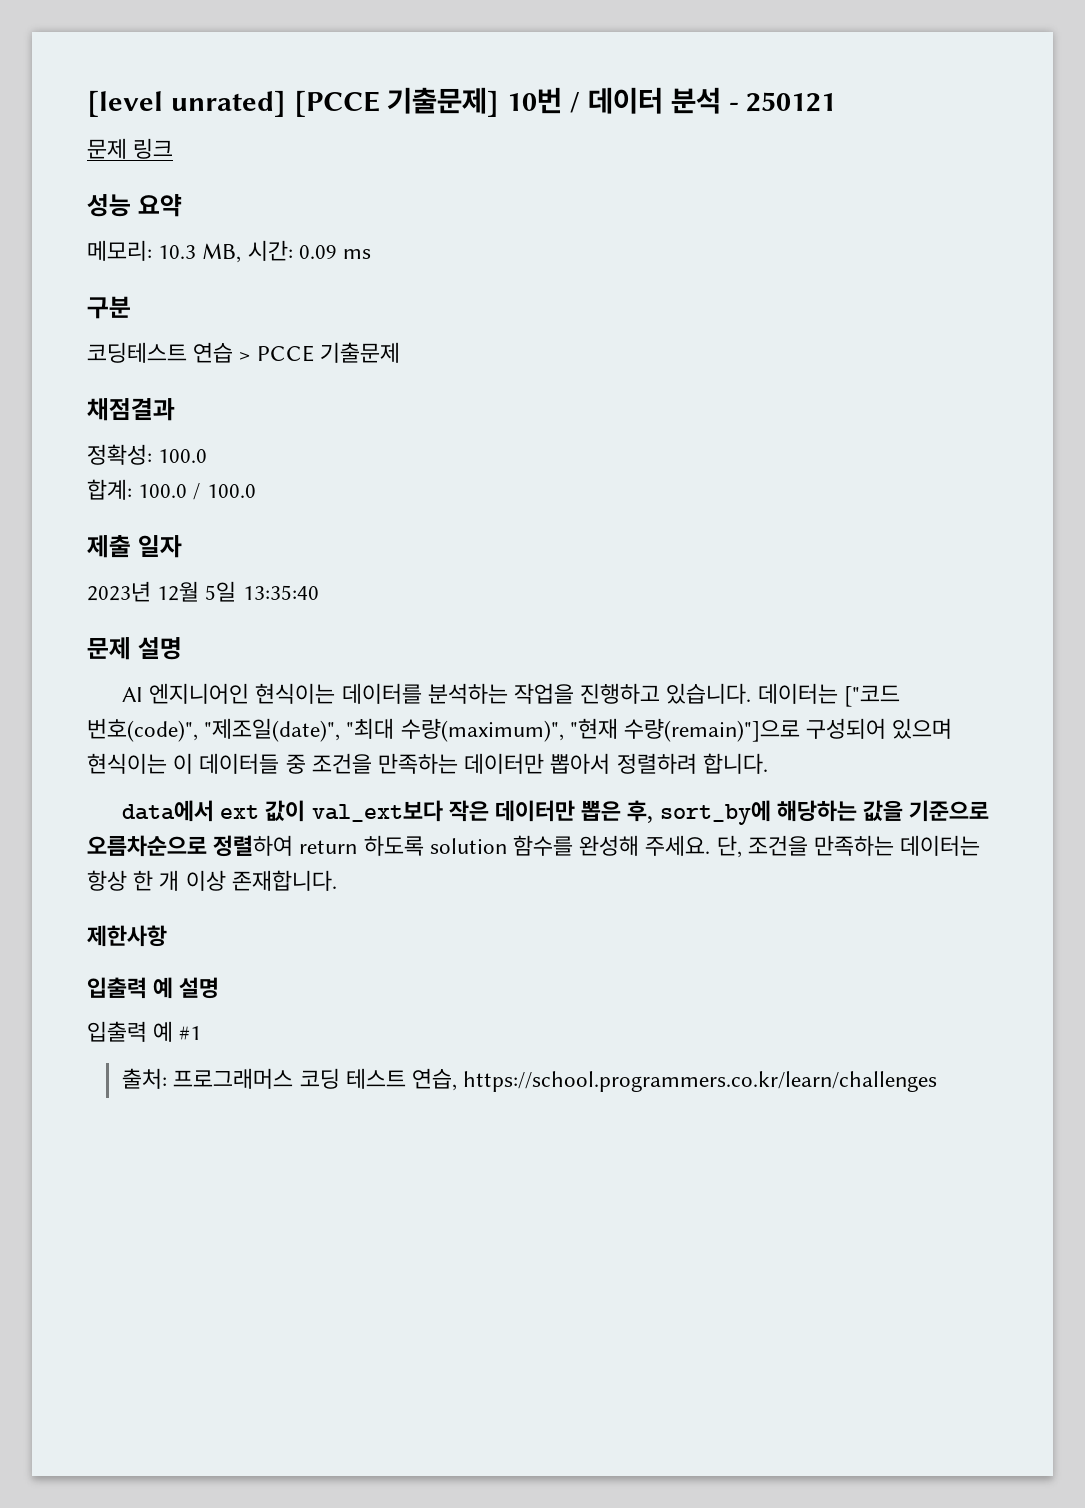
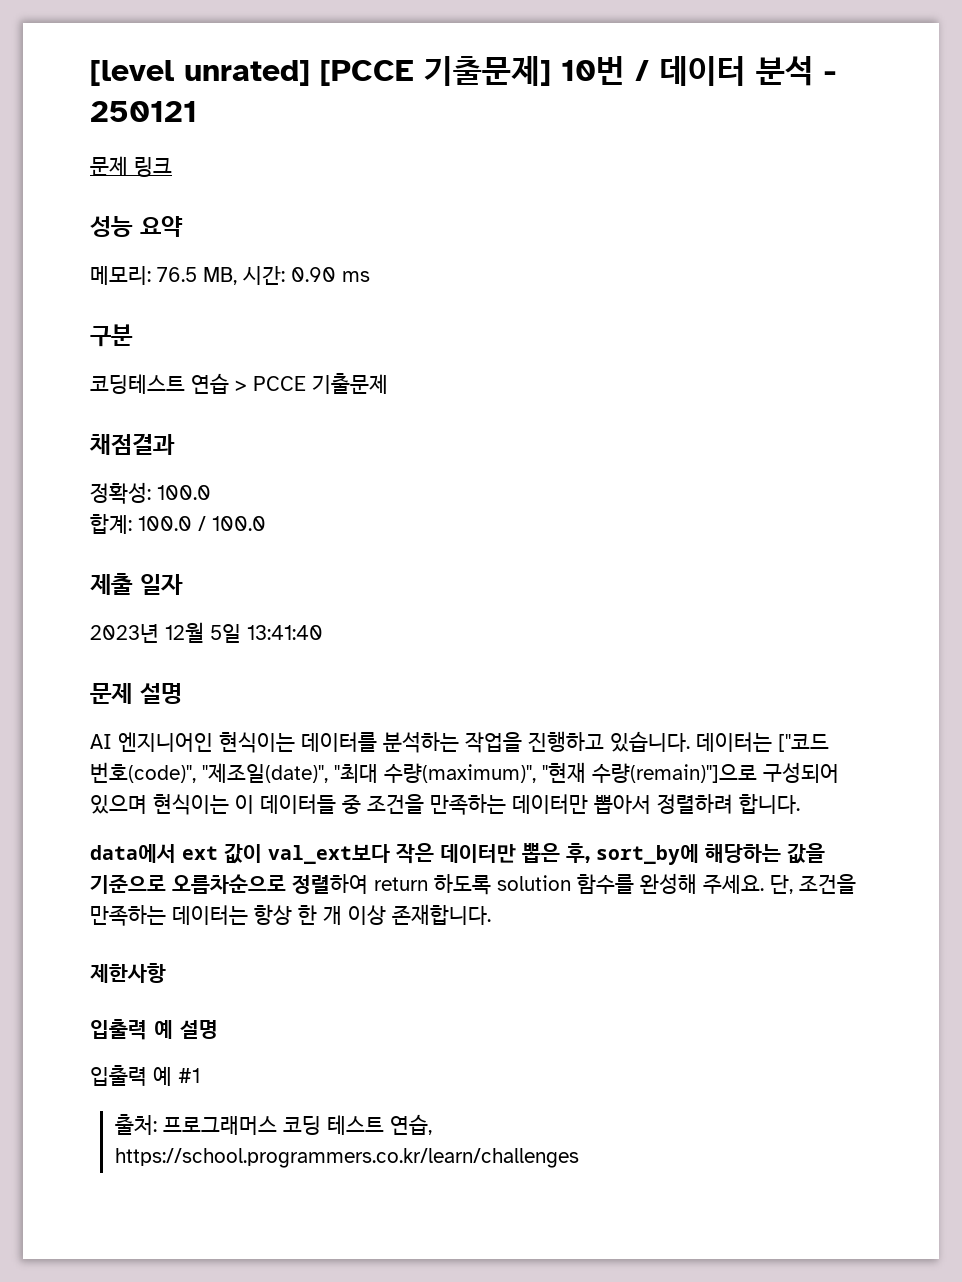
[158,245,197,259] 10.3 -> [157,267,197,282] 76.5
[298,245,337,259] 0.09 -> [291,267,336,282] 0.90
[242,585,319,600] 13:35:40 -> [247,625,323,640] 13:41:40

